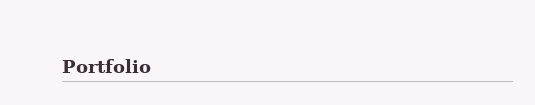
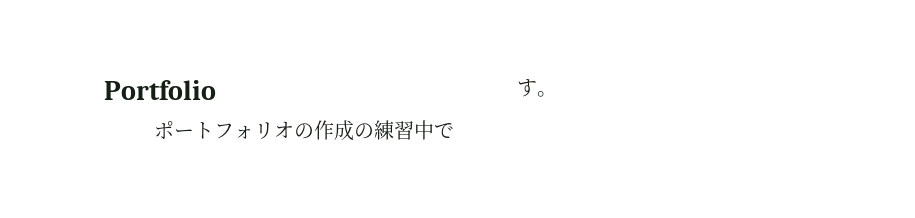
(151, 66) none -> [154,120,455,141] [517,79,557,97] // ポートフォリオの作成の練習中です。

